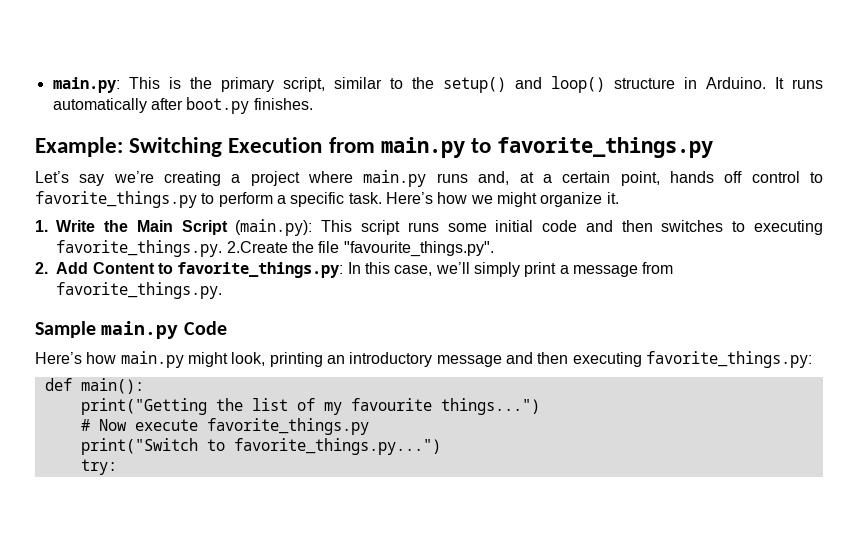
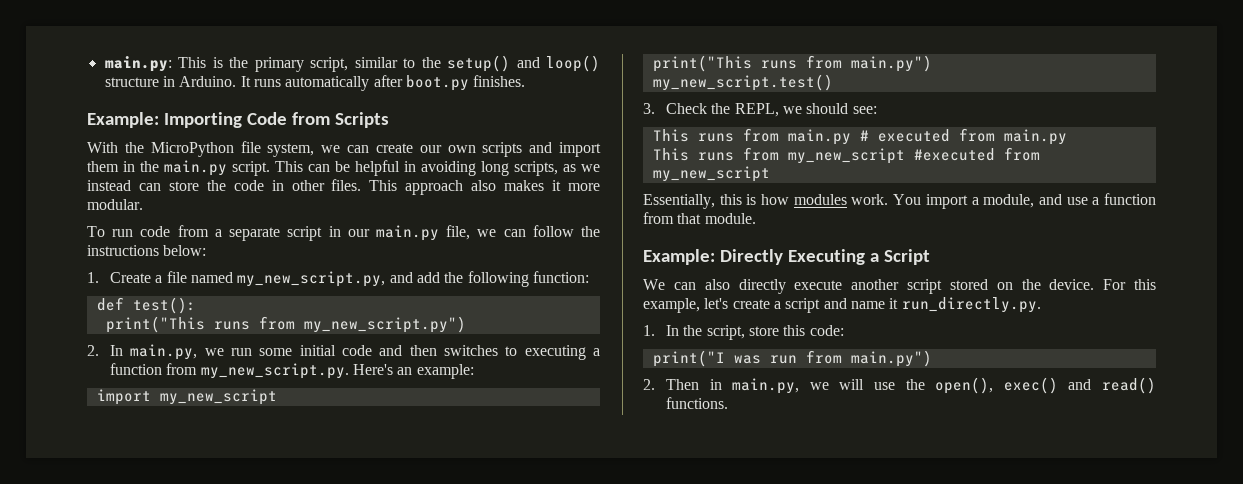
[129,137,714,158] [35,170,824,187] [35,191,619,208] [35,219,439,236] Switching Execution from main.py to favorite_things.py // Let’s say we’re creating a project where main.py runs and, at a certain point, hands off control to favorite_things.py to perform a specific task. Here’s how we might organize it. // 1. Write the Main Script (main.py): This script runs -> [163,112,389,128] [87,141,601,157] [87,160,600,176] [87,179,600,195] [87,199,143,210] [87,225,600,241] [87,245,207,256] [87,271,589,287] [96,297,196,314] [105,316,466,333] [87,344,253,360] Importing Code from Scripts // With the MicroPython file system, we can create our own scripts and import them in the main.py script. This can be helpful in avoiding long scripts, as we instead can store the code in other files. This approach also makes it more modular. // To run code from a separate script in our main.py file, we can follow the instructions below: // 1. Create a file named my_new_script.py, and add the following function: // def test(): // print("This runs from my_new_script.py") // 2. In main.py, we run
[56,240,494,257] [35,262,674,278] [56,282,223,299] [35,321,227,339] [35,351,812,368] [44,378,144,394] [80,398,540,415] [80,418,369,435] [80,438,441,455] [80,459,117,475] favorite_things.py. 2.Create the file "favourite_things.py". // 2. Add Content to favorite_things.py: In this case, we’ll simply print a message from favorite_things.py. // Sample main.py Code // Here’s how main.py might look, printing an introductory message and then executing favorite_things.py: // def main(): // print("Getting the list of my favourite things...") // # Now execute favorite_things.py // print("Switch to favorite_things.py...") // try: -> [593,348,601,356] [110,363,474,379] [96,389,277,405] [652,55,932,72] [652,74,833,91] [643,103,877,117] [652,128,1067,145] [652,147,1040,164] [652,166,770,182] [643,193,1156,209] [643,212,756,224] [643,249,930,265] [643,279,1156,294] [643,297,1041,313] [643,325,844,340] [652,350,932,367] [643,377,1156,394] [666,397,729,409] a function from my_new_script.py. Here's an example: // import my_new_script // print("This runs from main.py") // my_new_script.test() // 3. Check the REPL, we should see: // This runs from main.py # executed from main.py // This runs from my_new_script #executed from my_new_script // Essentially, this is how modules work. You import a module, and use a function from that module. // Example: Directly Executing a Script // We can also directly execute another script stored on the device. For this example, let's create a script and name it run_directly.py. // 1. In the script, store this code: // print("I was run from main.py") // 2. Then in main.py, we will use the open(), exec() and read() functions.

